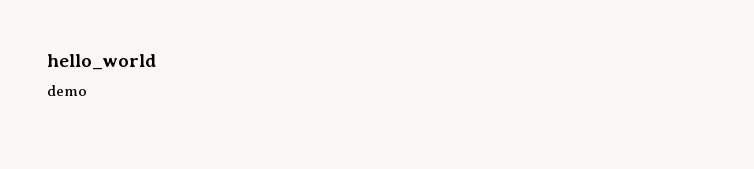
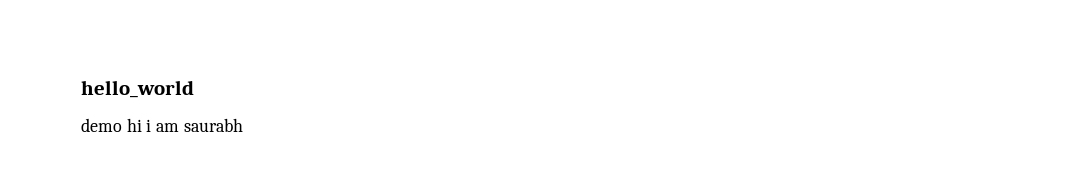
(87, 90) none -> [126,118,243,132] hi i am saurabh

